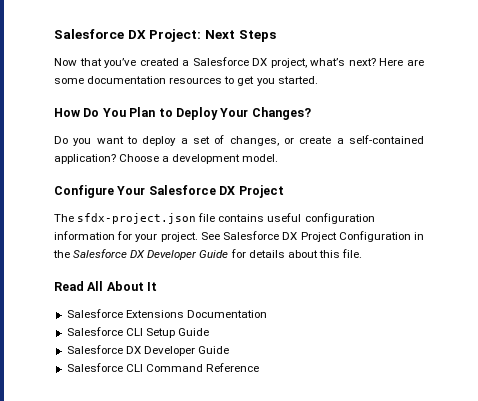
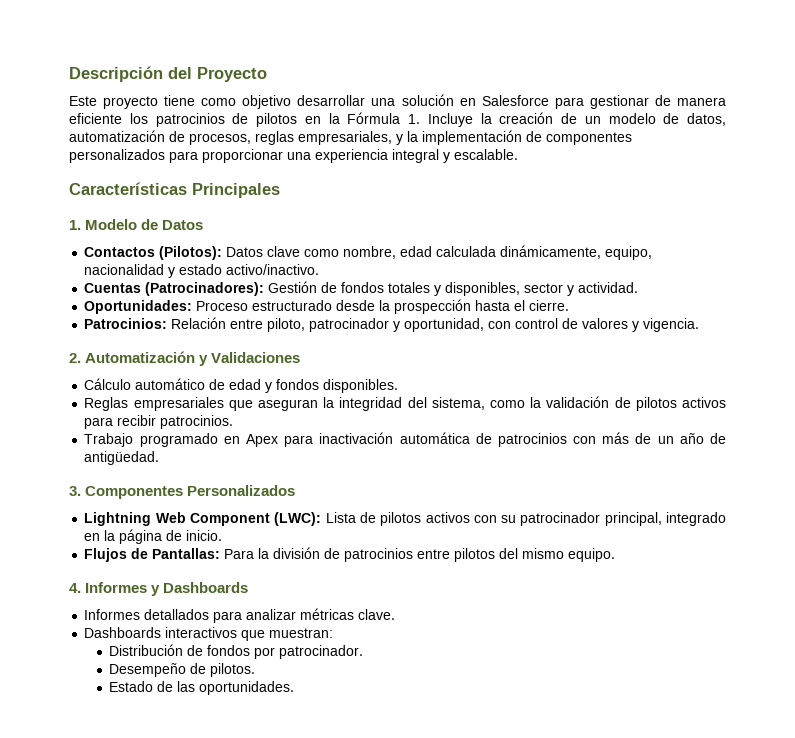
[54,29,276,42] [54,57,424,68] [54,76,318,86] [54,107,311,120] [54,135,424,146] [54,154,279,164] [54,185,284,198] [54,213,375,224] [54,231,425,242] [53,249,362,260] [54,281,158,291] [66,309,267,318] [66,327,209,338] [66,345,229,356] [66,363,259,372] Salesforce DX Project: Next Steps // Now that you’ve created a Salesforce DX project, what’s next? Here are some documentation resources to get you started. // How Do You Plan to Deploy Your Changes? // Do you want to deploy a set of changes, or create a self-contained application? Choose a development model. // Configure Your Salesforce DX Project // The sfdx-project.json file contains useful configuration information for your project. See Salesforce DX Project Configuration in the Salesforce DX Developer Guide for details about this file. // Read All About It // Salesforce Extensions Documentation // Salesforce CLI Setup Guide // Salesforce DX Developer Guide // Salesforce CLI Command Reference -> [69,66,267,82] [69,94,727,109] [69,112,726,127] [69,130,632,145] [69,149,518,163] [69,182,280,198] [69,219,204,230] [84,245,653,260] [84,264,320,278] [84,281,639,296] [84,299,570,314] [84,317,700,332] [69,351,301,366] [84,378,399,393] [84,396,726,411] [84,415,234,429] [84,432,727,447] [84,451,160,465] [69,485,296,499] [84,512,726,526] [84,529,223,544] [84,547,616,562] [69,582,249,596] [84,608,396,623] [84,627,334,641] [109,644,364,659] [109,663,256,677] [109,681,295,695] Descripción del Proyecto // Este proyecto tiene como objetivo desarrollar una solución en Salesforce para gestionar de manera eficiente los patrocinios de pilotos en la Fórmula 1. Incluye la creación de un modelo de datos, automatización de procesos, reglas empresariales, y la implementación de componentes personalizados para proporcionar una experiencia integral y escalable. // Características Principales // 1. Modelo de Datos // Contactos (Pilotos): Datos clave como nombre, edad calculada dinámicamente, equipo, nacionalidad y estado activo/inactivo. // Cuentas (Patrocinadores): Gestión de fondos totales y disponibles, sector y actividad. // Oportunidades: Proceso estructurado desde la prospección hasta el cierre. // Patrocinios: Relación entre piloto, patrocinador y oportunidad, con control de valores y vigencia. // 2. Automatización y Validaciones // Cálculo automático de edad y fondos disponibles. // Reglas empresariales que aseguran la integridad del sistema, como la validación de pilotos activos para recibir patrocinios. // Trabajo programado en Apex para inactivación automática de patrocinios con más de un año de antigüedad. // 3. Componentes Personalizados // Lightning Web Component (LWC): Lista de pilotos activos con su patrocinador principal, integrado en la página de inicio. // Flujos de Pantallas: Para la división de patrocinios entre pilotos del mismo equipo. // 4. Informes y Dashboards // Informes detallados para analizar métricas clave. // Dashboards interactivos que muestran: // Distribución de fondos por patrocinador. // Desempeño de pilotos. // Estado de las oportunidades.

